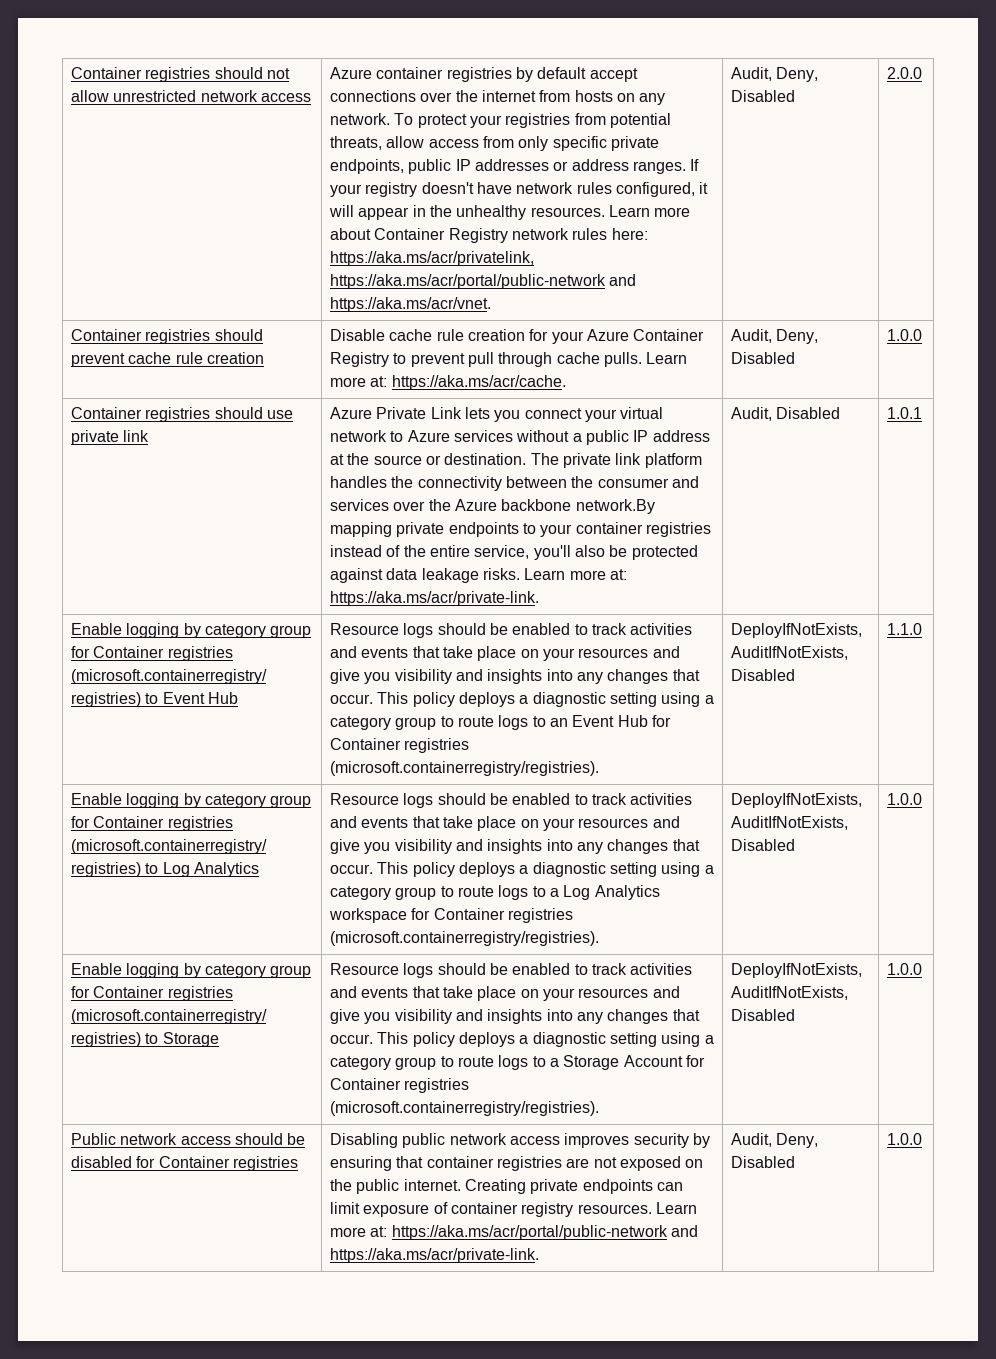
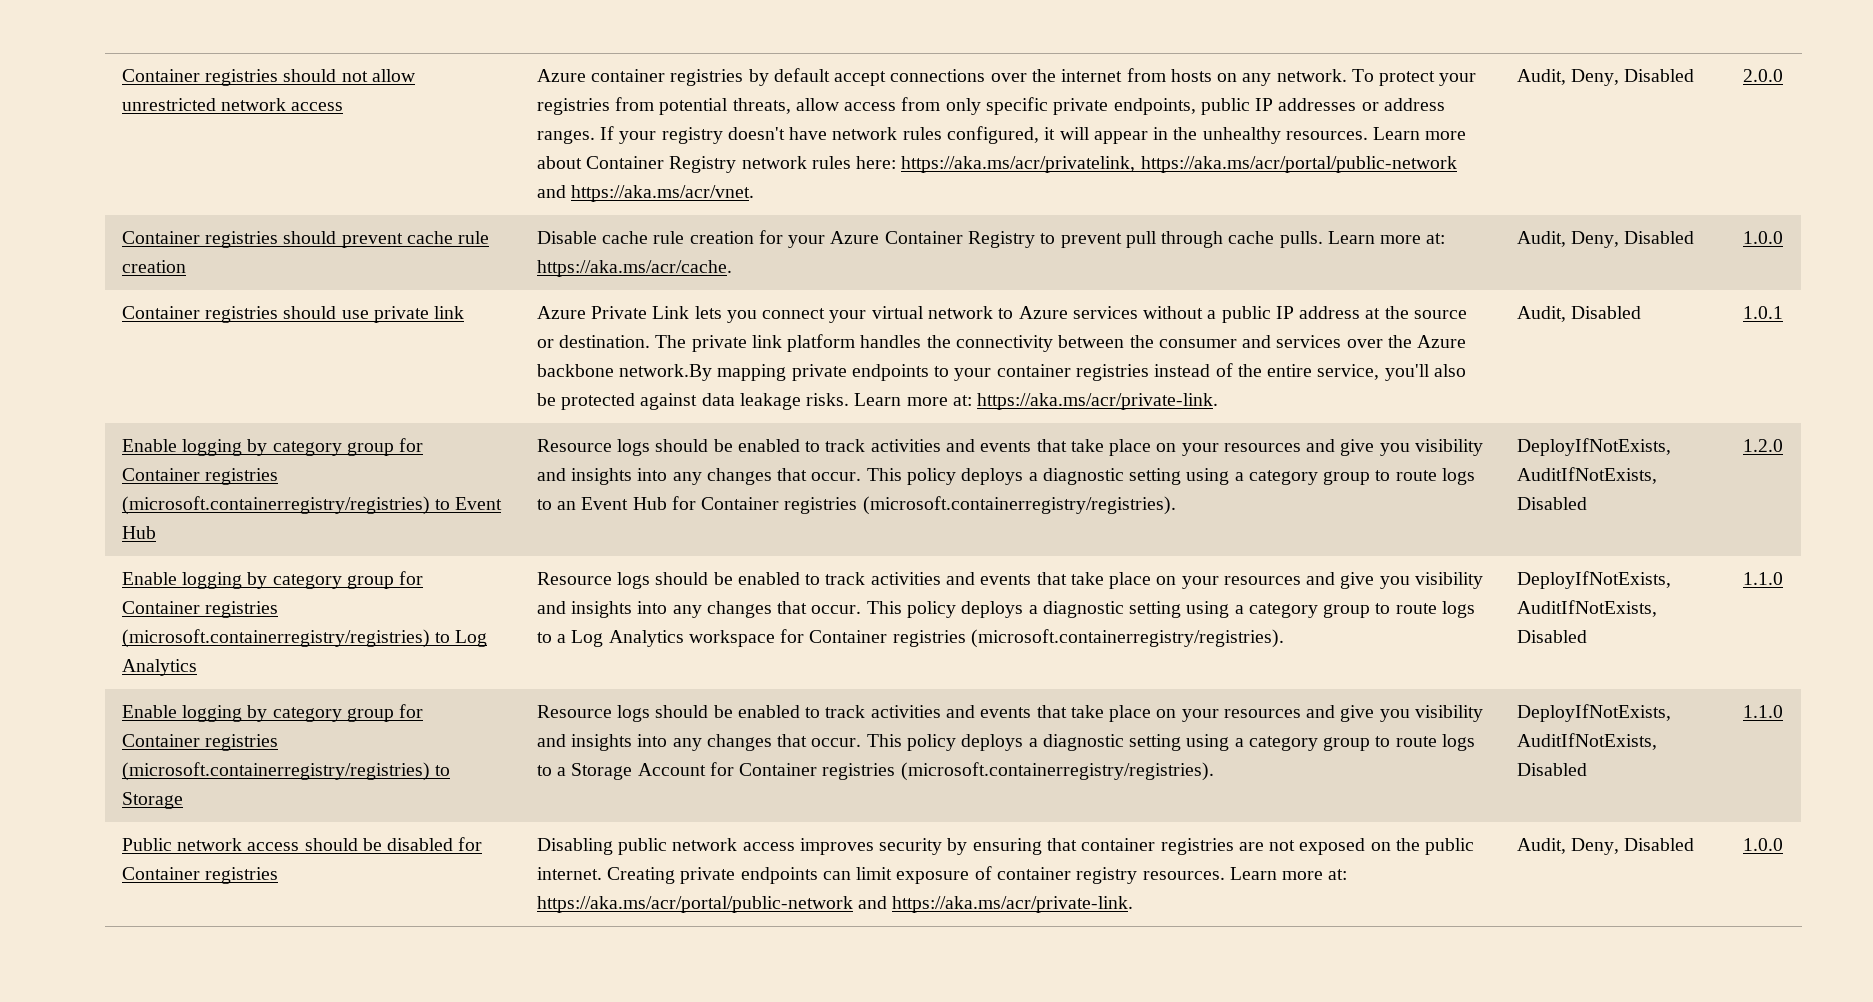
[887,623,923,635] 1.1.0 -> [1742,439,1783,452] 1.2.0
[887,793,923,805] 1.0.0 -> [1742,572,1783,585] 1.1.0
[887,963,923,975] 1.0.0 -> [1742,705,1783,718] 1.1.0

